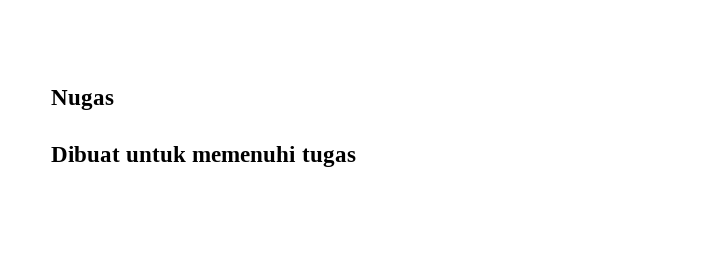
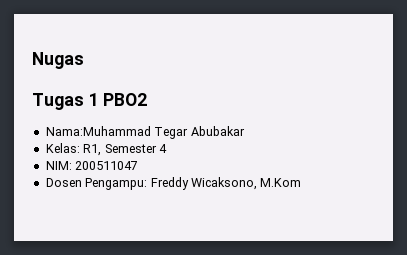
[51,146,356,167] Dibuat untuk memenuhi tugas -> [32,93,148,110] [45,126,245,139] [45,143,167,156] [45,161,139,170] [45,177,302,190] Tugas 1 PBO2 // Nama:Muhammad Tegar Abubakar // Kelas: R1, Semester 4 // NIM: 200511047 // Dosen Pengampu: Freddy Wicaksono, M.Kom

